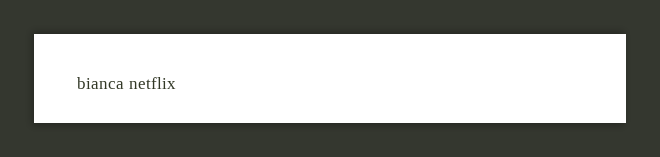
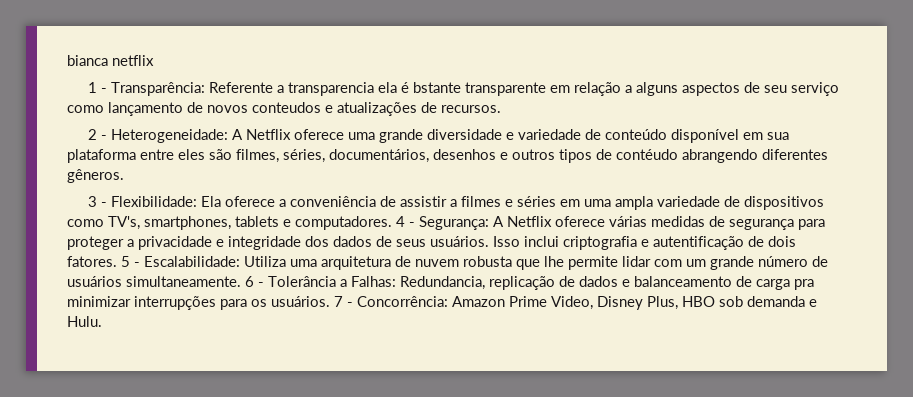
(176, 83) none -> [88,82,840,96] [67,102,501,116] [88,129,790,143] [67,149,828,163] [67,169,124,183] [88,196,825,210] [67,216,825,230] [67,236,796,250] [67,256,828,270] [67,276,814,290] [67,296,817,310] [67,316,102,327] // 1 - Transparência: Referente a transparencia ela é bstante transparente em relação a alguns aspectos de seu serviço como lançamento de novos conteudos e atualizações de recursos. // 2 - Heterogeneidade: A Netflix oferece uma grande diversidade e variedade de conteúdo disponível em sua plataforma entre eles são filmes, séries, documentários, desenhos e outros tipos de contéudo abrangendo diferentes gêneros. // 3 - Flexibilidade: Ela oferece a conveniência de assistir a filmes e séries em uma ampla variedade de dispositivos como TV's, smartphones, tablets e computadores. 4 - Segurança: A Netflix oferece várias medidas de segurança para proteger a privacidade e integridade dos dados de seus usuários. Isso inclui criptografia e autentificação de dois fatores. 5 - Escalabilidade: Utiliza uma arquitetura de nuvem robusta que lhe permite lidar com um grande número de usuários simultaneamente. 6 - Tolerância a Falhas: Redundancia, replicação de dados e balanceamento de carga pra minimizar interrupções para os usuários. 7 - Concorrência: Amazon Prime Video, Disney Plus, HBO sob demanda e Hulu.

